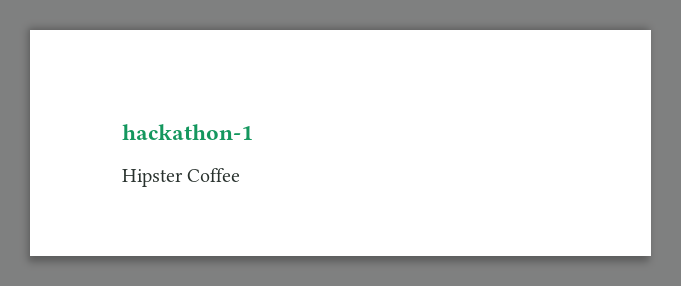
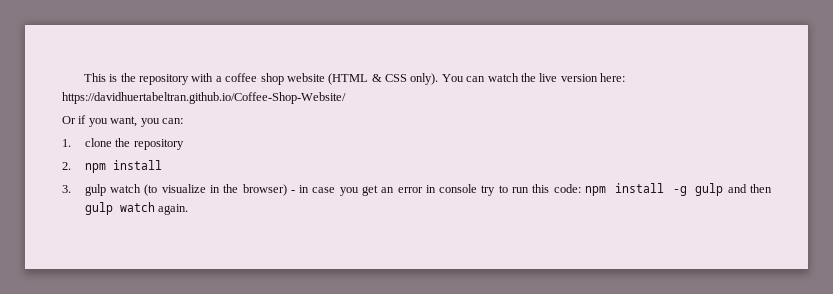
[122,124,253,140] [122,168,241,187] hackathon-1 // Hipster Coffee -> [83,73,626,85] [62,92,346,104] [62,115,183,127] [62,138,184,150] [62,160,162,173] [62,183,772,196] [84,202,189,215] This is the repository with a coffee shop website (HTML & CSS only). You can watch the live version here: https://davidhuertabeltran.github.io/Coffee-Shop-Website/ // Or if you want, you can: // 1. clone the repository // 2. npm install // 3. gulp watch (to visualize in the browser) - in case you get an error in console try to run this code: npm install -g gulp and then gulp watch again.

